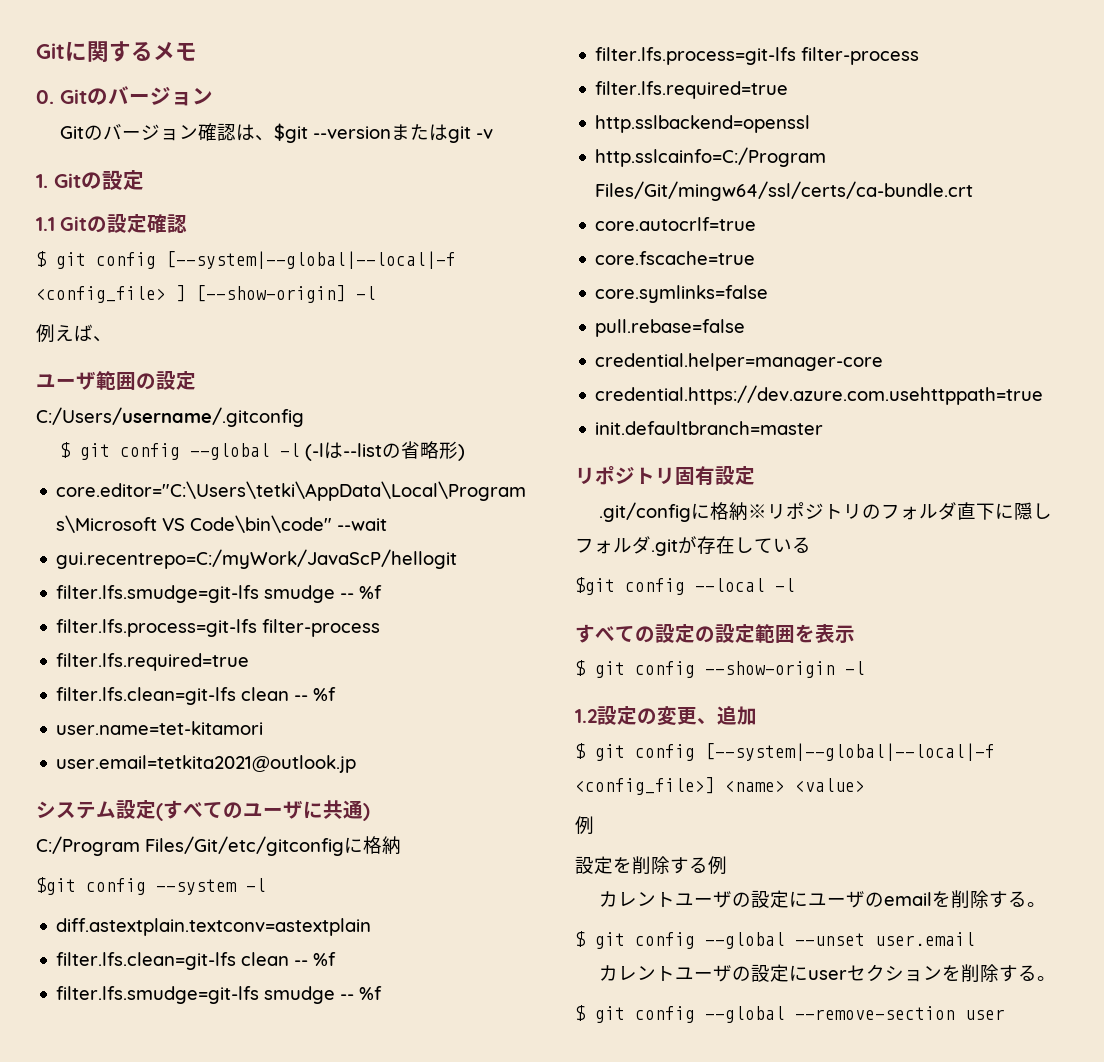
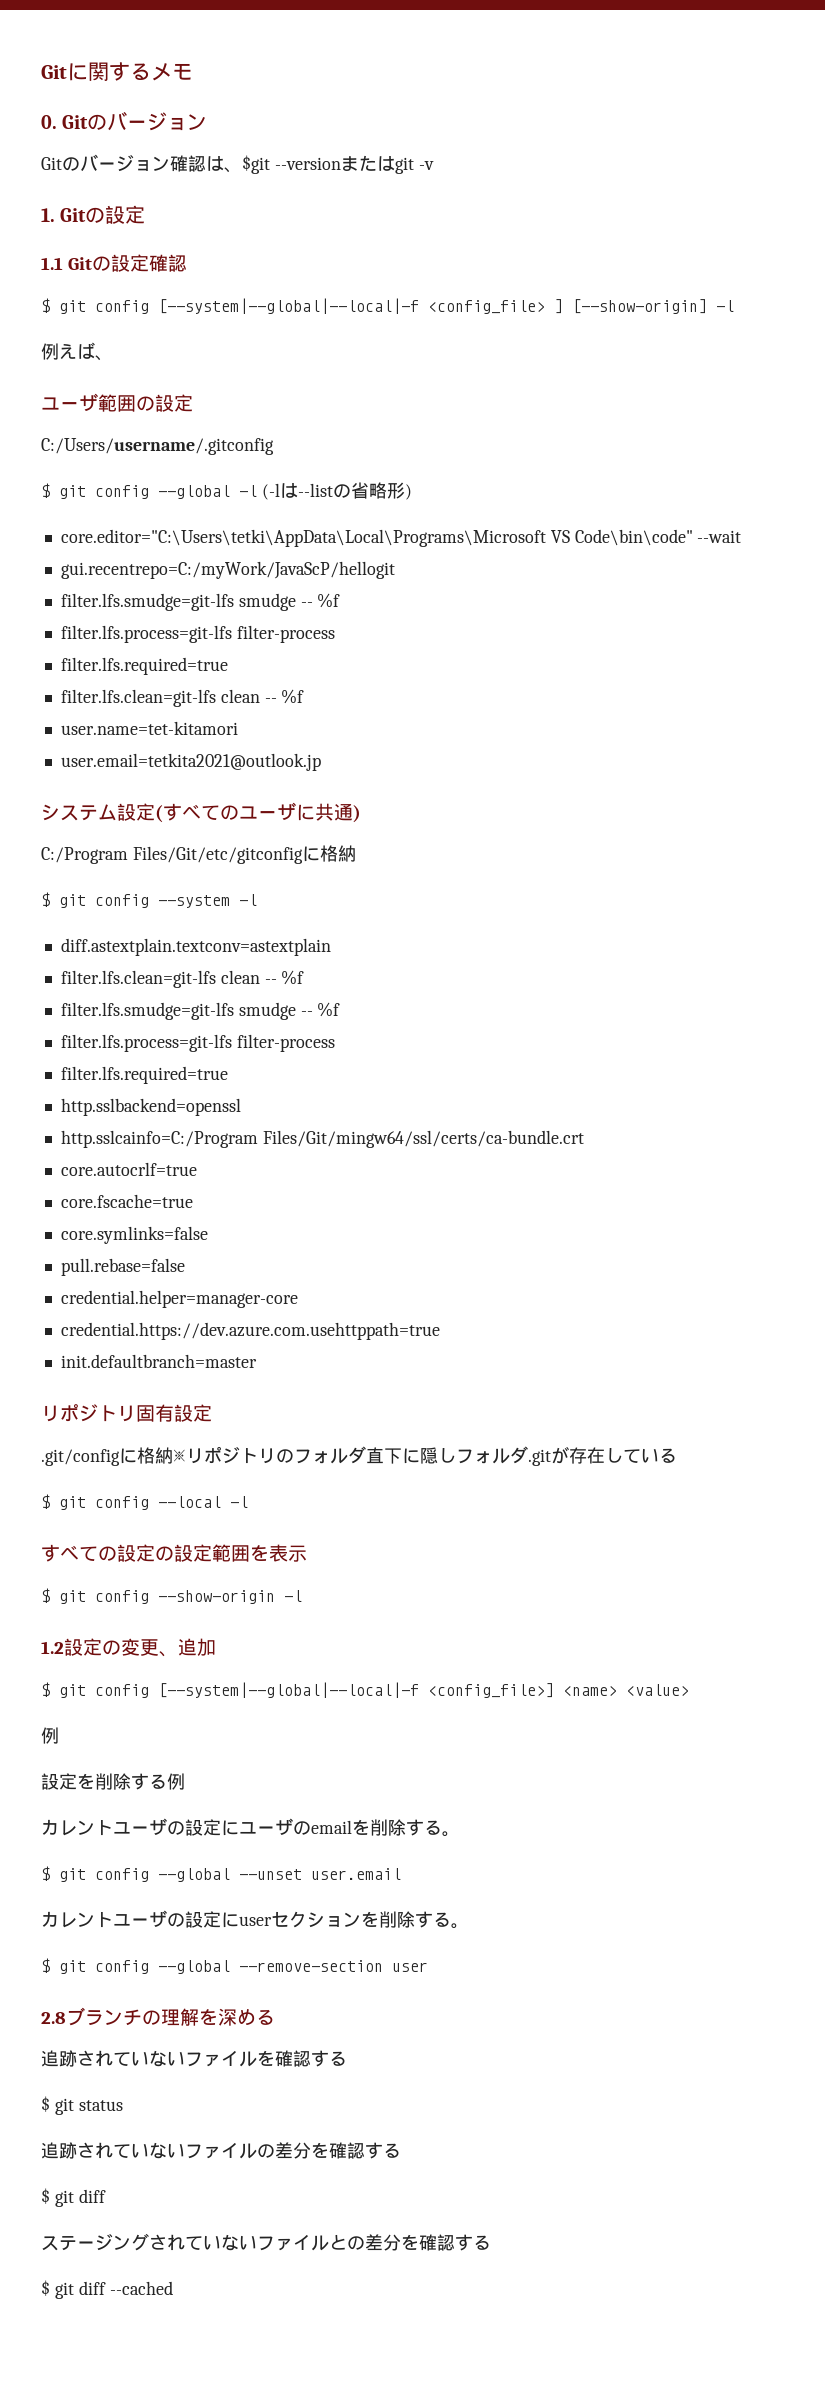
[36,877,76,895] $git -> [41,892,86,908] $ git
[575,577,615,595] $git -> [41,1494,86,1510] $ git
(1005, 1014) none -> [41,2007,275,2026] [41,2050,347,2067] [41,2096,123,2115] [41,2142,401,2159] [41,2188,106,2207] [41,2233,491,2251] [41,2280,173,2299] // 2.8ブランチの理解を深める // 追跡されていないファイルを確認する // $ git status // 追跡されていないファイルの差分を確認する // $ git diff // ステージングされていないファイルとの差分を確認する // $ git diff --cached

